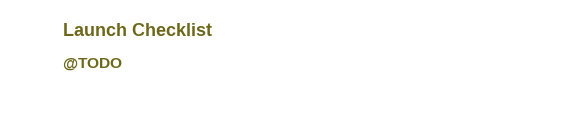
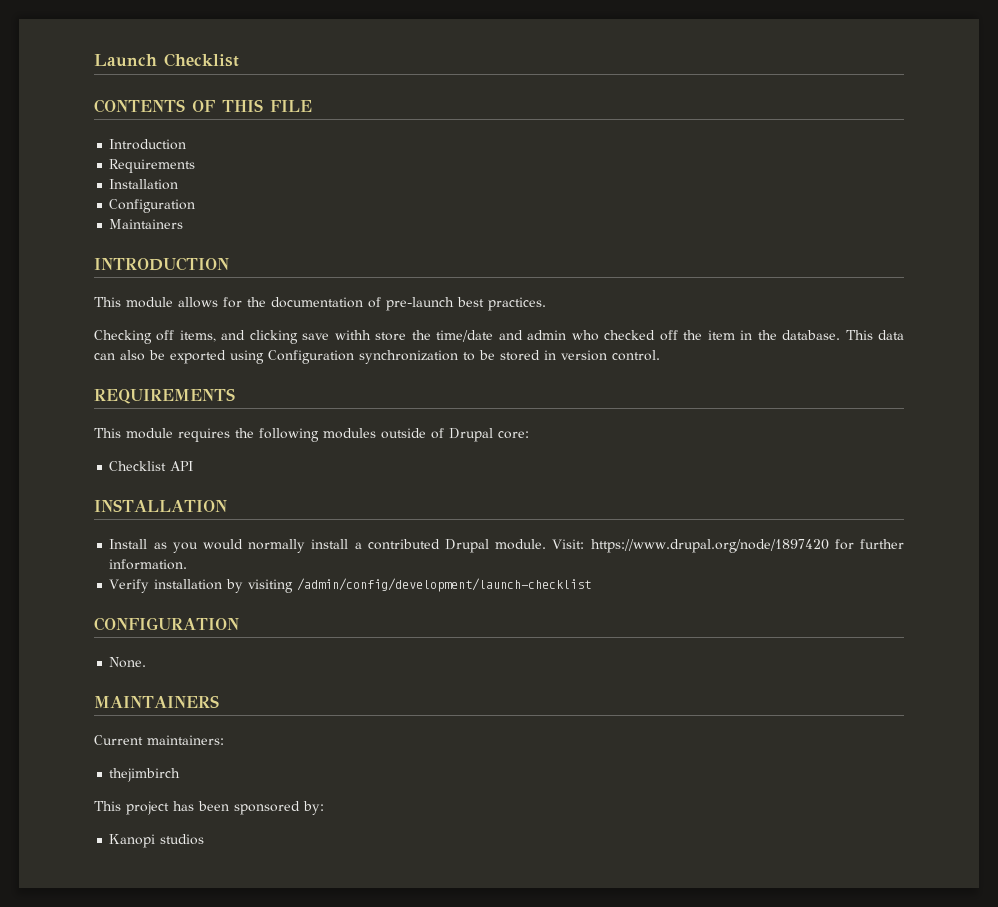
[63,58,122,71] @TODO -> [94,99,312,113] [109,139,187,150] [109,159,196,173] [109,179,179,190] [109,199,196,213] [109,219,184,229] [94,257,229,271] [94,297,546,311] [94,330,905,344] [94,350,660,364] [94,388,235,404] [94,428,529,442] [109,461,194,471] [94,499,227,512] [109,539,905,553] [109,559,188,570] [109,578,592,593] [94,617,239,631] [109,657,147,668] [94,695,219,708] [94,735,224,745] [109,768,181,782] [94,801,324,815] [109,834,205,848] CONTENTS OF THIS FILE // Introduction // Requirements // Installation // Configuration // Maintainers // INTRODUCTION // This module allows for the documentation of pre-launch best practices. // Checking off items, and clicking save withh store the time/date and admin who checked off the item in the database. This data can also be exported using Configuration synchronization to be stored in version control. // REQUIREMENTS // This module requires the following modules outside of Drupal core: // Checklist API // INSTALLATION // Install as you would normally install a contributed Drupal module. Visit: https://www.drupal.org/node/1897420 for further information. // Verify installation by visiting /admin/config/development/launch-checklist // CONFIGURATION // None. // MAINTAINERS // Current maintainers: // thejimbirch // This project has been sponsored by: // Kanopi studios

